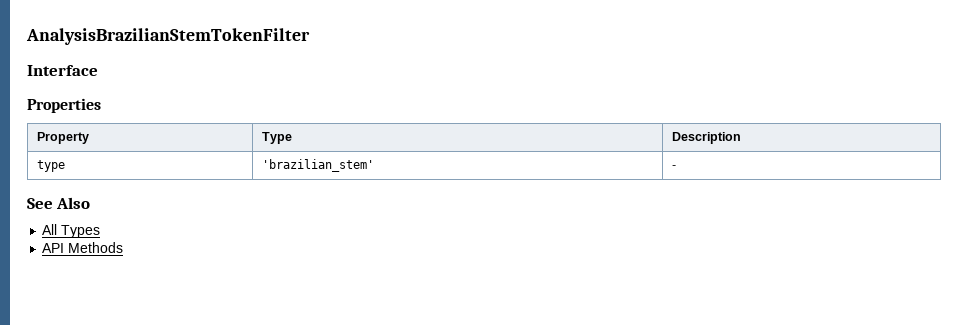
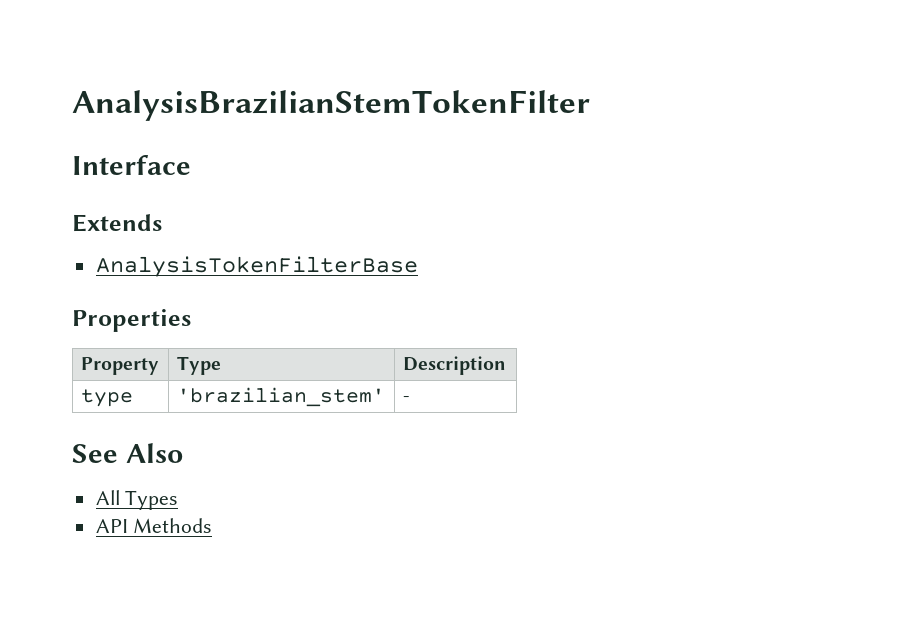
(98, 70) none -> [72,214,162,232] [95,256,418,277] // Extends // AnalysisTokenFilterBase

